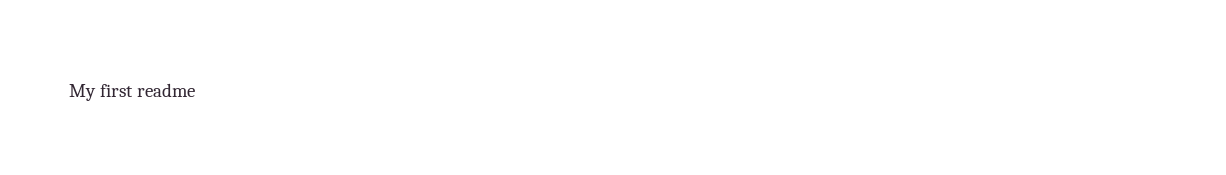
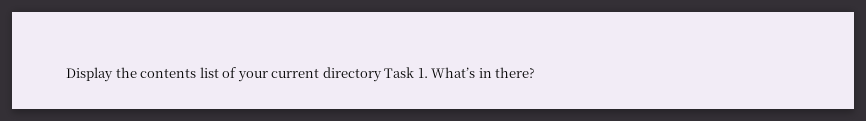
[69,83,196,101] My first readme -> [66,67,536,82] Display the contents list of your current directory Task 1. What’s in there?

